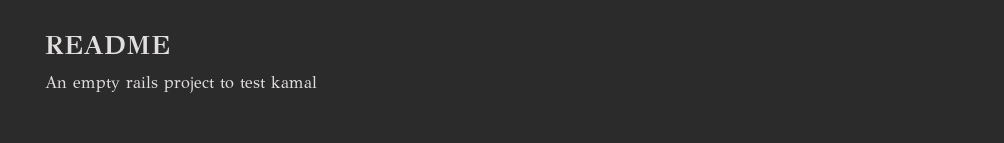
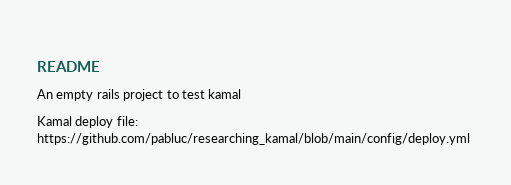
(317, 82) none -> [37,116,138,128] [37,133,470,145] // Kamal deploy file: https://github.com/pabluc/researching_kamal/blob/main/config/deploy.yml

